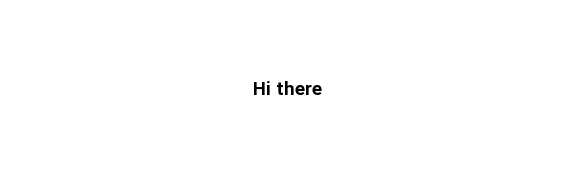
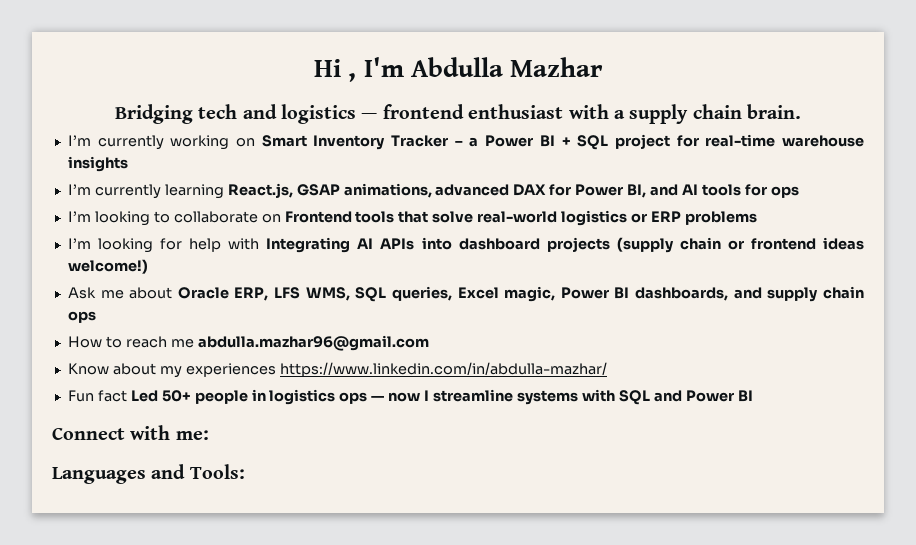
[275,81,322,95] there -> [348,57,603,82] [114,104,802,124] [67,134,864,150] [67,156,128,172] [67,183,799,199] [67,210,757,226] [67,237,865,253] [67,259,148,274] [67,286,864,302] [67,311,96,323] [67,335,429,351] [67,362,607,378] [67,389,753,405] [52,425,209,440] [52,464,245,484] , I'm Abdulla Mazhar // Bridging tech and logistics — frontend enthusiast with a supply chain brain. // I’m currently working on Smart Inventory Tracker – a Power BI + SQL project for real-time warehouse insights // I’m currently learning React.js, GSAP animations, advanced DAX for Power BI, and AI tools for ops // I’m looking to collaborate on Frontend tools that solve real-world logistics or ERP problems // I’m looking for help with Integrating AI APIs into dashboard projects (supply chain or frontend ideas welcome!) // Ask me about Oracle ERP, LFS WMS, SQL queries, Excel magic, Power BI dashboards, and supply chain ops // How to reach me abdulla.mazhar96@gmail.com // Know about my experiences https://www.linkedin.com/in/abdulla-mazhar/ // Fun fact Led 50+ people in logistics ops — now I streamline systems with SQL and Power BI // Connect with me: // Languages and Tools:

